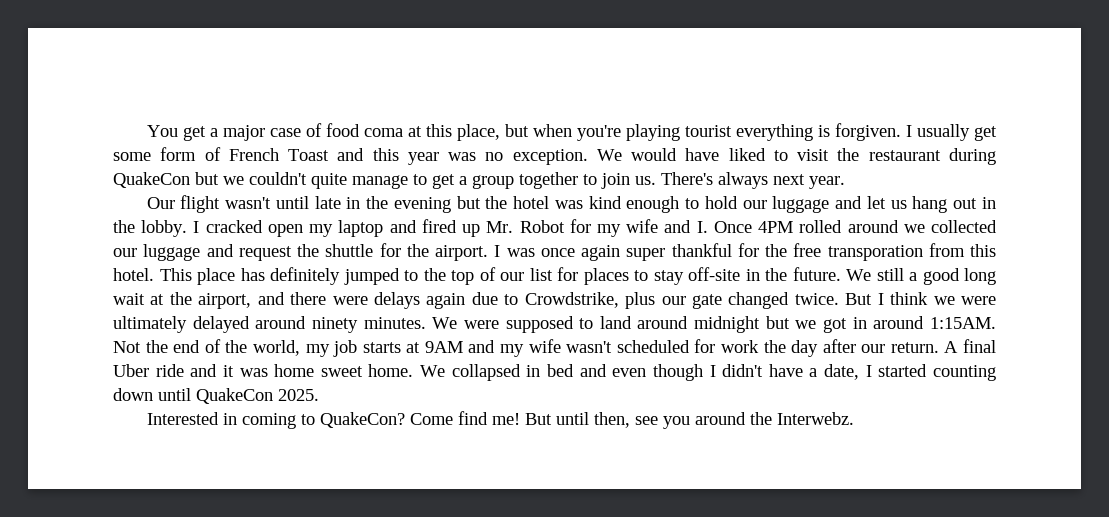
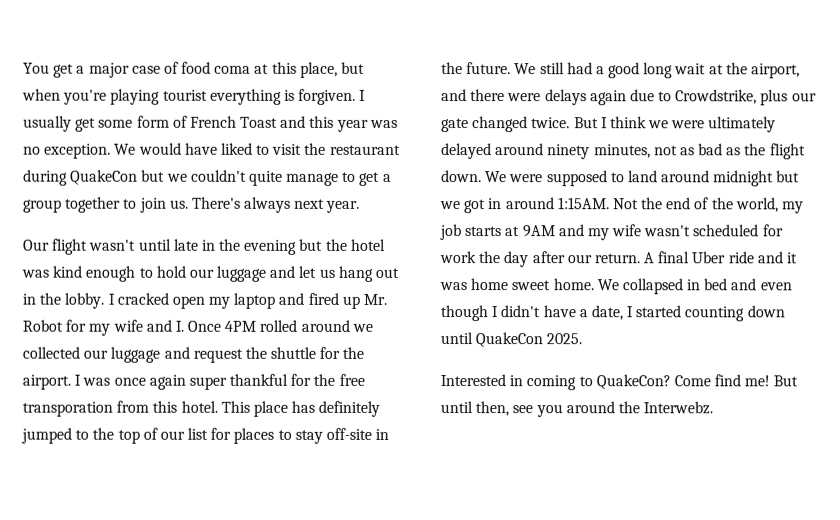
(904, 274) none -> [566,62,593,75] had
[363,317,426,329] minutes. -> [593,143,806,160] [441,170,482,183] minutes, not as bad as the flight down.

